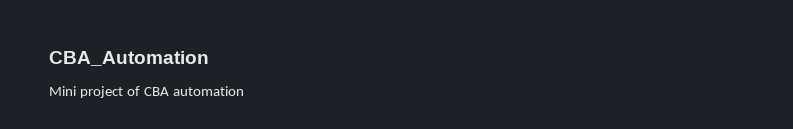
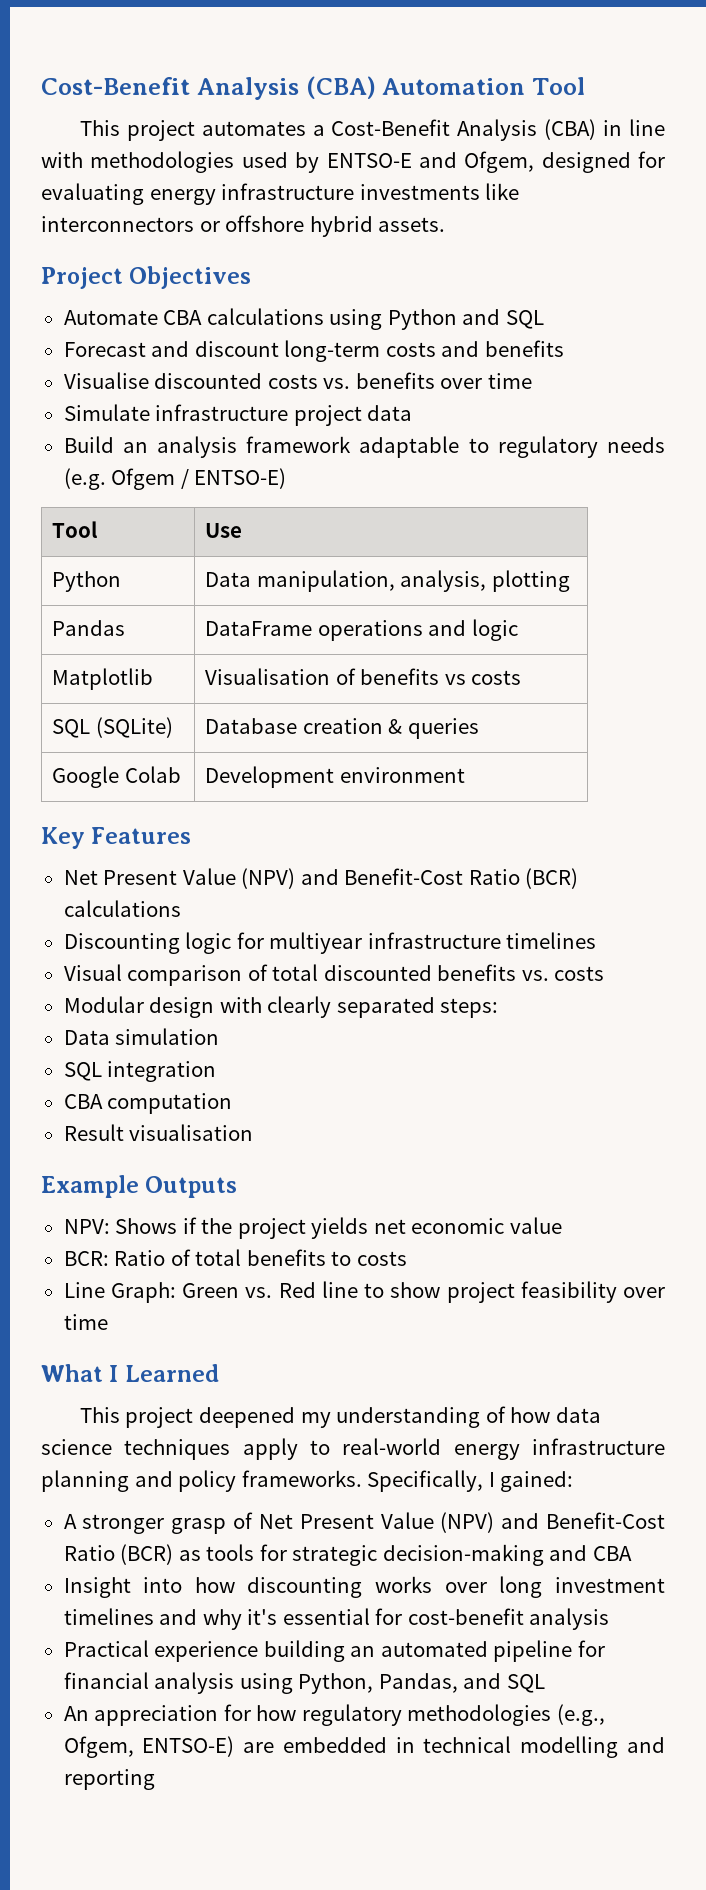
[49,51,209,66] [49,86,244,98] CBA_Automation // Mini project of CBA automation -> [41,76,585,100] [79,119,665,141] [41,151,665,173] [41,183,520,205] [41,215,446,237] [41,266,252,289] [63,308,544,330] [63,340,564,362] [63,372,532,389] [63,404,413,426] [63,436,666,458] [63,468,287,490] [52,521,98,538] [205,523,243,538] [52,571,122,592] [205,570,570,592] [52,620,126,636] [205,619,518,641] [52,668,154,690] [205,668,522,685] [52,717,173,738] [205,718,479,739] [52,766,181,788] [205,766,465,788] [41,827,192,849] [63,868,579,889] [63,900,181,917] [63,932,597,954] [63,964,605,986] [63,996,499,1018] [63,1028,220,1045] [63,1061,217,1082] [63,1093,233,1114] [63,1124,254,1141] [41,1175,238,1198] [63,1217,562,1239] [63,1249,407,1266] [63,1281,666,1303] [63,1314,108,1330] [41,1364,219,1382] [79,1406,601,1428] [41,1438,665,1460] [41,1470,574,1492] [63,1512,665,1534] [63,1544,632,1566] [63,1576,666,1598] [63,1608,610,1630] [63,1640,605,1662] [63,1672,545,1694] [63,1704,605,1726] [63,1736,665,1758] [63,1769,155,1790] Cost-Benefit Analysis (CBA) Automation Tool // This project automates a Cost-Benefit Analysis (CBA) in line with methodologies used by ENTSO-E and Ofgem, designed for evaluating energy infrastructure investments like interconnectors or offshore hybrid assets. // Project Objectives // Automate CBA calculations using Python and SQL // Forecast and discount long-term costs and benefits // Visualise discounted costs vs. benefits over time // Simulate infrastructure project data // Build an analysis framework adaptable to regulatory needs (e.g. Ofgem / ENTSO-E) // Tool | Use // Python | Data manipulation, analysis, plotting // Pandas | DataFrame operations and logic // Matplotlib | Visualisation of benefits vs costs // SQL (SQLite) | Database creation & queries // Google Colab | Development environment // Key Features // Net Present Value (NPV) and Benefit-Cost Ratio (BCR) calculations // Discounting logic for multiyear infrastructure timelines // Visual comparison of total discounted benefits vs. costs // Modular design with clearly separated steps: // Data simulation // SQL integration // CBA computation // Result visualisation // Example Outputs // NPV: Shows if the project yields net economic value // BCR: Ratio of total benefits to costs // Line Graph: Green vs. Red line to show project feasibility over time // What I Learned // This project deepened my understanding of how data science techniques apply to real-world energy infrastructure planning and policy frameworks. Specifically, I gained: // A stronger grasp of Net Present Value (NPV) and Benefit-Cost Ratio (BCR) as tools for strategic decision-making and CBA // Insight into how discounting works over long investment timelines and why it's essential for cost-benefit analysis // Practical experience building an automated pipeline for financial analysis using Python, Pandas, and SQL // An appreciation for how regulatory methodologies (e.g., Ofgem, ENTSO-E) are embedded in technical modelling and reporting

